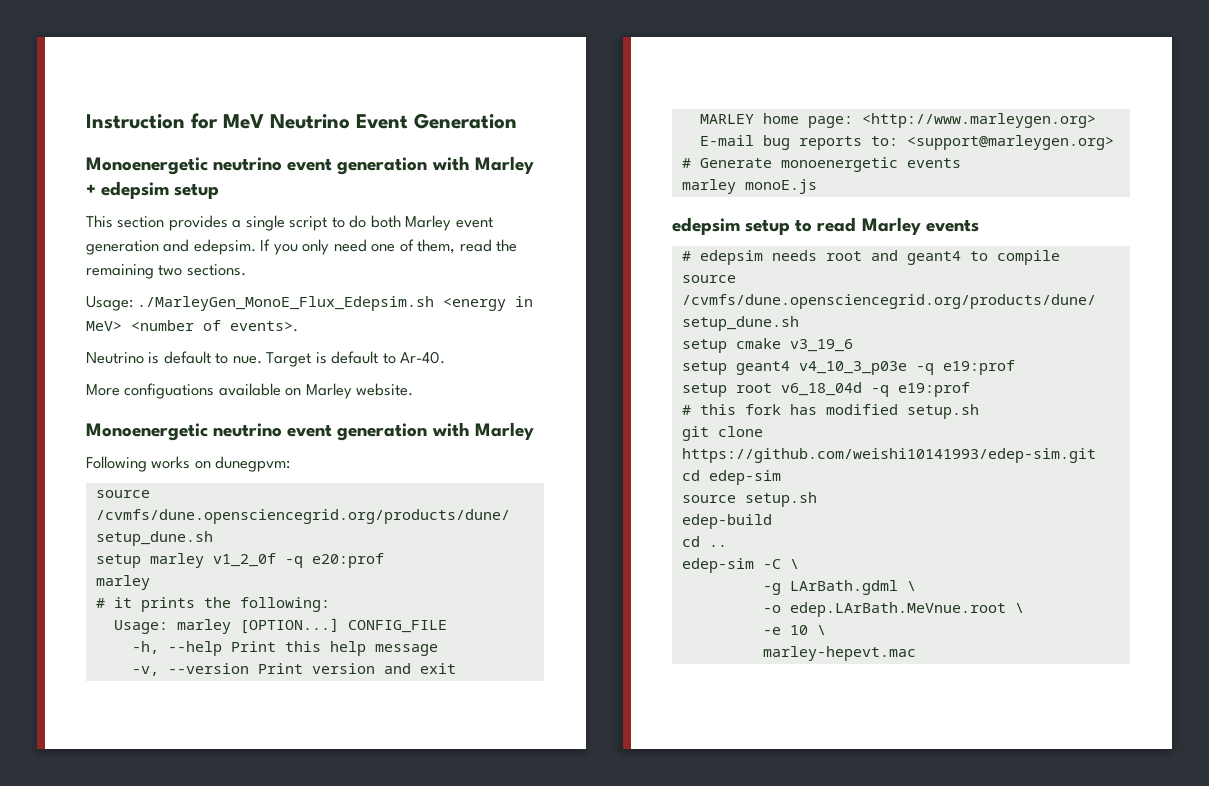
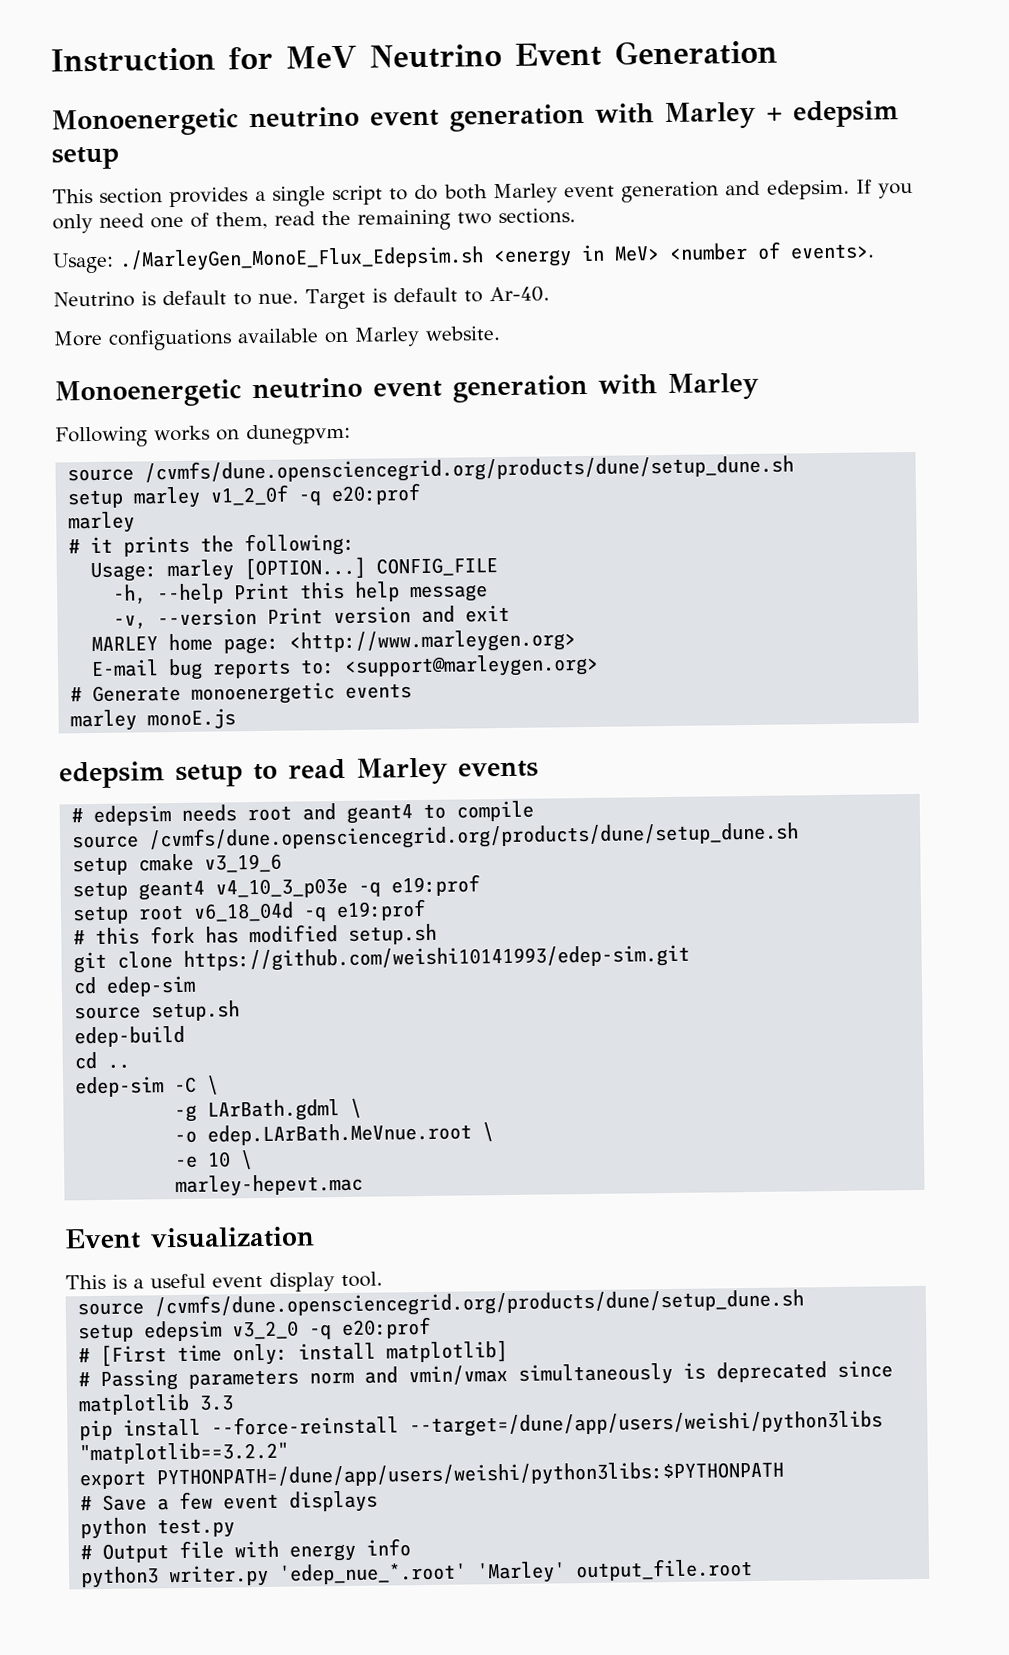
(916, 653) none -> [64,1226,315,1250] [65,1271,383,1292] [77,1288,805,1319] [78,1316,432,1343] [78,1339,509,1367] [78,1360,894,1391] [78,1393,235,1416] [79,1410,884,1441] [79,1441,290,1465] [79,1460,786,1490] [80,1490,379,1513] [80,1517,236,1540] [80,1538,412,1563] [81,1558,754,1589] // Event visualization // This is a useful event display tool. // source /cvmfs/dune.opensciencegrid.org/products/dune/setup_dune.sh // setup edepsim v3_2_0 -q e20:prof // # [First time only: install matplotlib] // # Passing parameters norm and vmin/vmax simultaneously is deprecated since matplotlib 3.3 // pip install --force-reinstall --target=/dune/app/users/weishi/python3libs "matplotlib==3.2.2" // export PYTHONPATH=/dune/app/users/weishi/python3libs:$PYTHONPATH // # Save a few event displays // python test.py // # Output file with energy info // python3 writer.py 'edep_nue_*.root' 'Marley' output_file.root

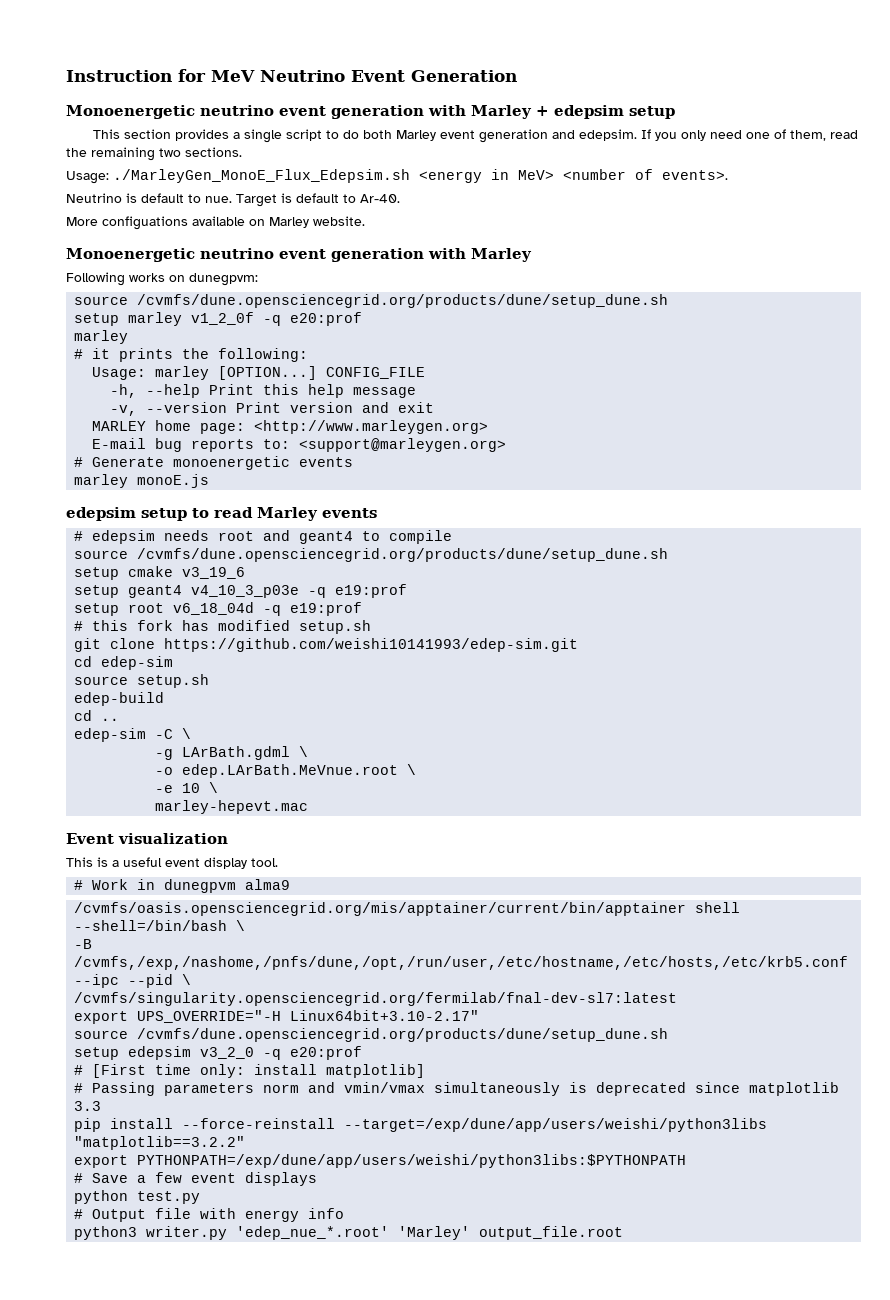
(383, 1279) none -> [74,879,291,893] [74,902,741,916] [74,920,246,931] [74,939,93,949] [74,956,849,970] [74,974,192,988] [74,992,678,1006] [74,1010,480,1024] // # Work in dunegpvm alma9 // /cvmfs/oasis.opensciencegrid.org/mis/apptainer/current/bin/apptainer shell --shell=/bin/bash \ // -B /cvmfs,/exp,/nashome,/pnfs/dune,/opt,/run/user,/etc/hostname,/etc/hosts,/etc/krb5.conf --ipc --pid \ // /cvmfs/singularity.opensciencegrid.org/fermilab/fnal-dev-sl7:latest // export UPS_OVERRIDE="-H Linux64bit+3.10-2.17"
[409,1410,884,1438] --target=/dune/app/users/weishi/python3libs -> [344,1118,768,1132] --target=/exp/dune/app/users/weishi/python3libs
[156,1460,786,1490] PYTHONPATH=/dune/app/users/weishi/python3libs:$PYTHONPATH -> [137,1154,687,1168] PYTHONPATH=/exp/dune/app/users/weishi/python3libs:$PYTHONPATH

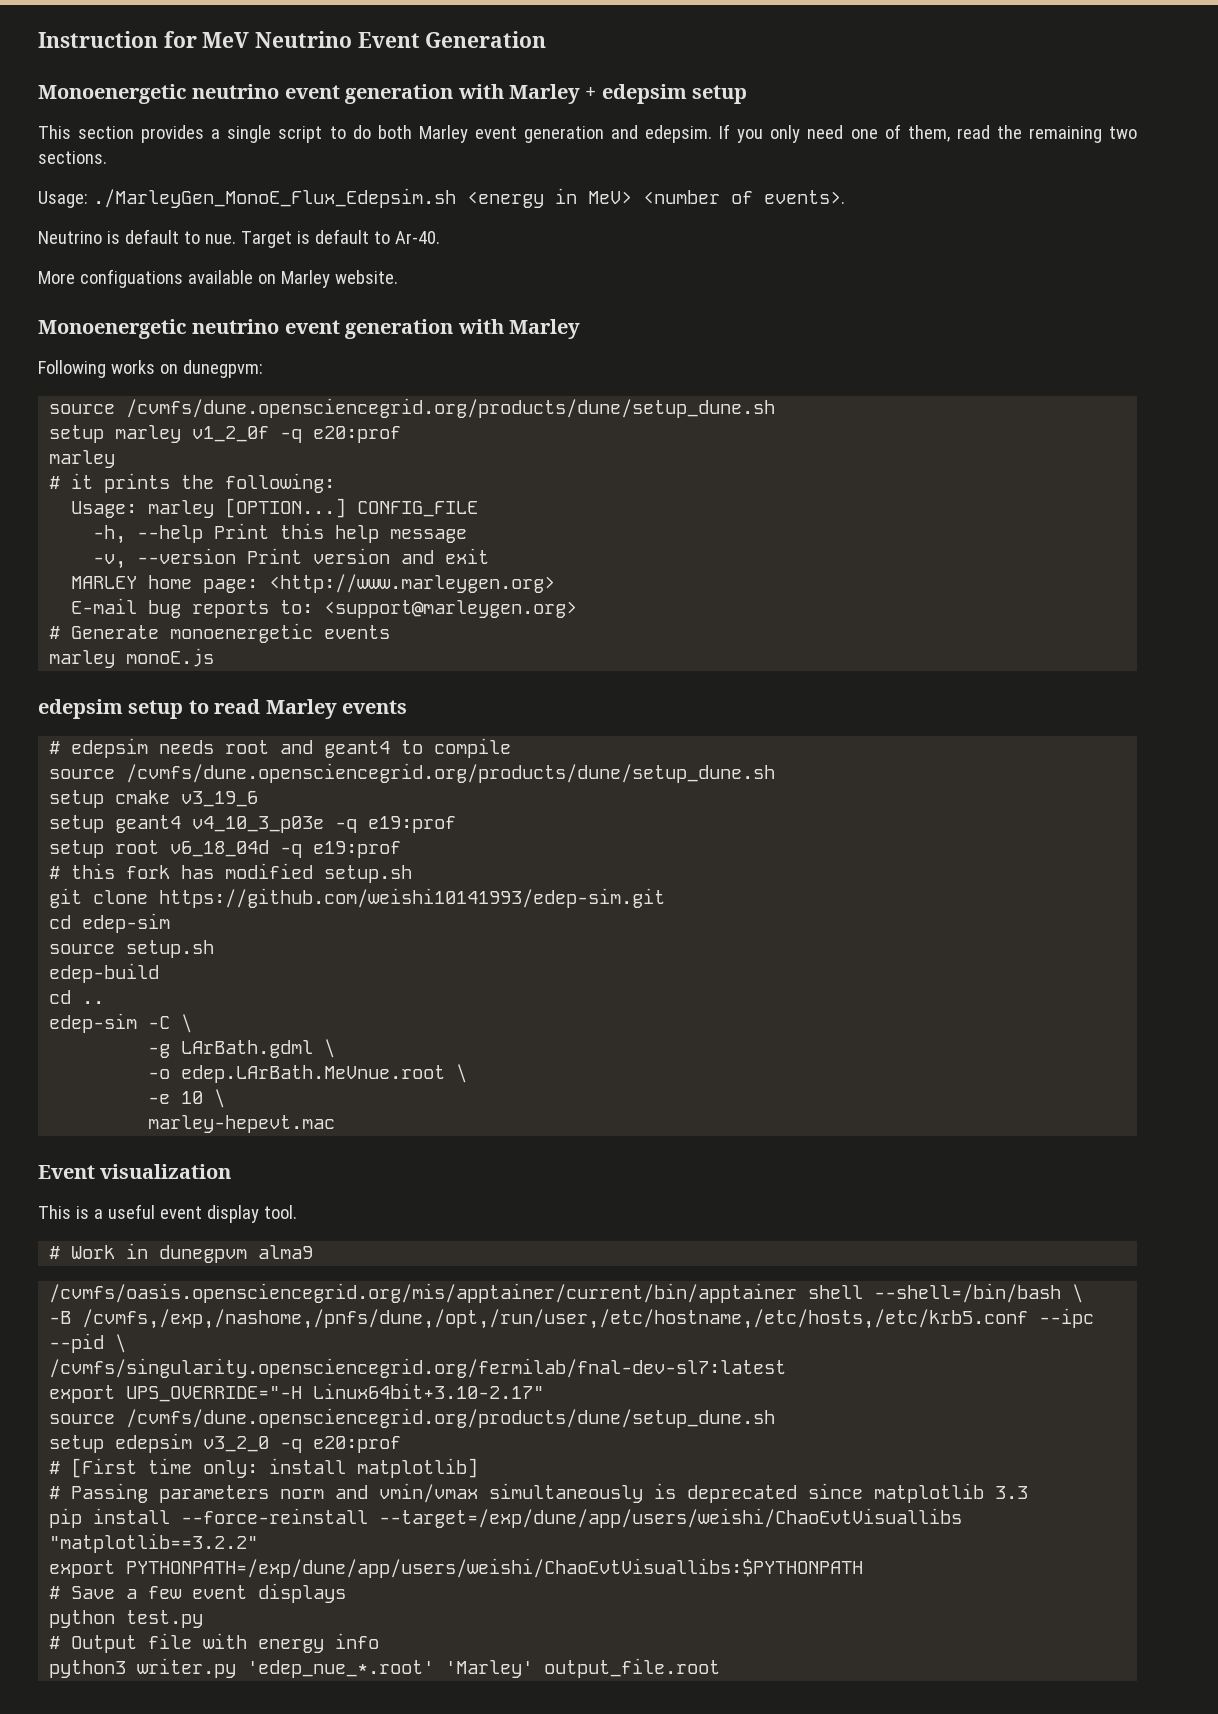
[344,1118,768,1132] --target=/exp/dune/app/users/weishi/python3libs -> [379,1508,963,1528] --target=/exp/dune/app/users/weishi/ChaoEvtVisuallibs
[137,1154,687,1168] PYTHONPATH=/exp/dune/app/users/weishi/python3libs:$PYTHONPATH -> [126,1558,864,1578] PYTHONPATH=/exp/dune/app/users/weishi/ChaoEvtVisuallibs:$PYTHONPATH

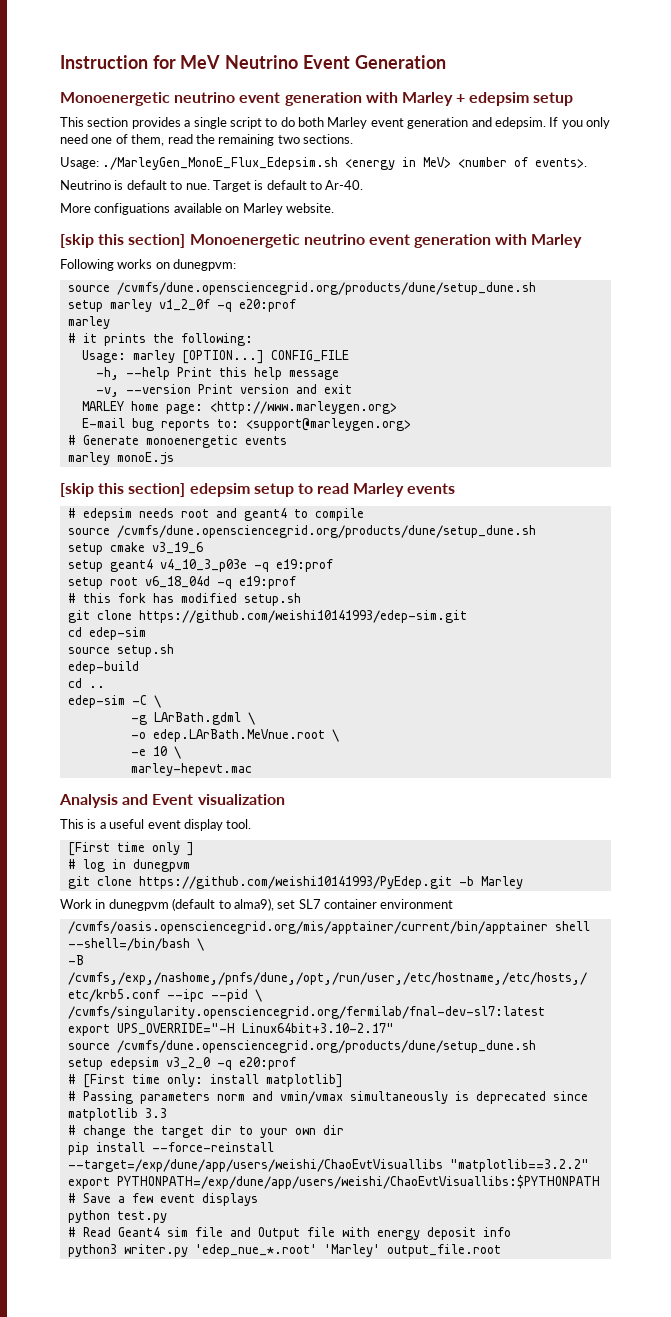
(398, 277) none -> [60,234,186,248] [skip this section]
(215, 657) none -> [60,483,186,497] [skip this section]
(336, 1124) none -> [59,794,149,808] Analysis and
[49,1243,314,1263] # Work in dunegpvm alma9 -> [67,842,194,856] [67,859,190,872] [67,876,523,889] [60,898,454,911] [First time only ] // # log in dunegpvm // git clone https://github.com/weishi10141993/PyEdep.git -b Marley // Work in dunegpvm (default to alma9), set SL7 container environment
(1029, 1492) none -> [67,1125,344,1138] // # change the target dir to your own dir
(61, 1642) none -> [82,1227,251,1237] Read Geant4 sim file and
(325, 1646) none -> [426,1227,476,1240] deposit

